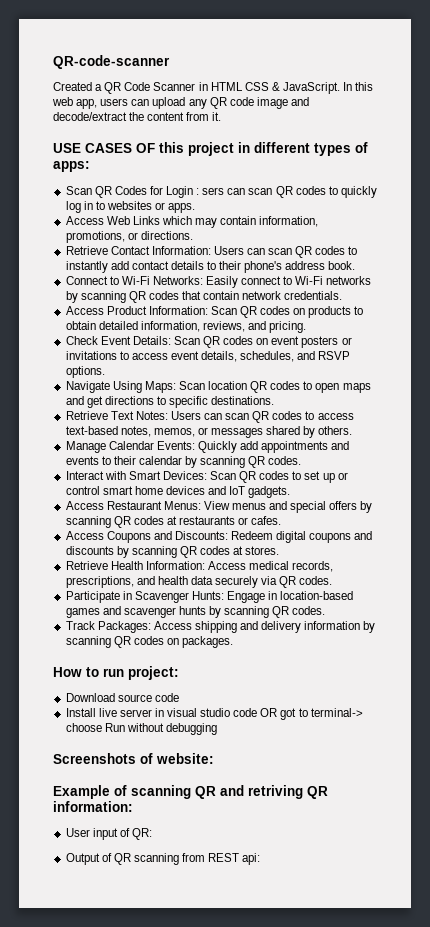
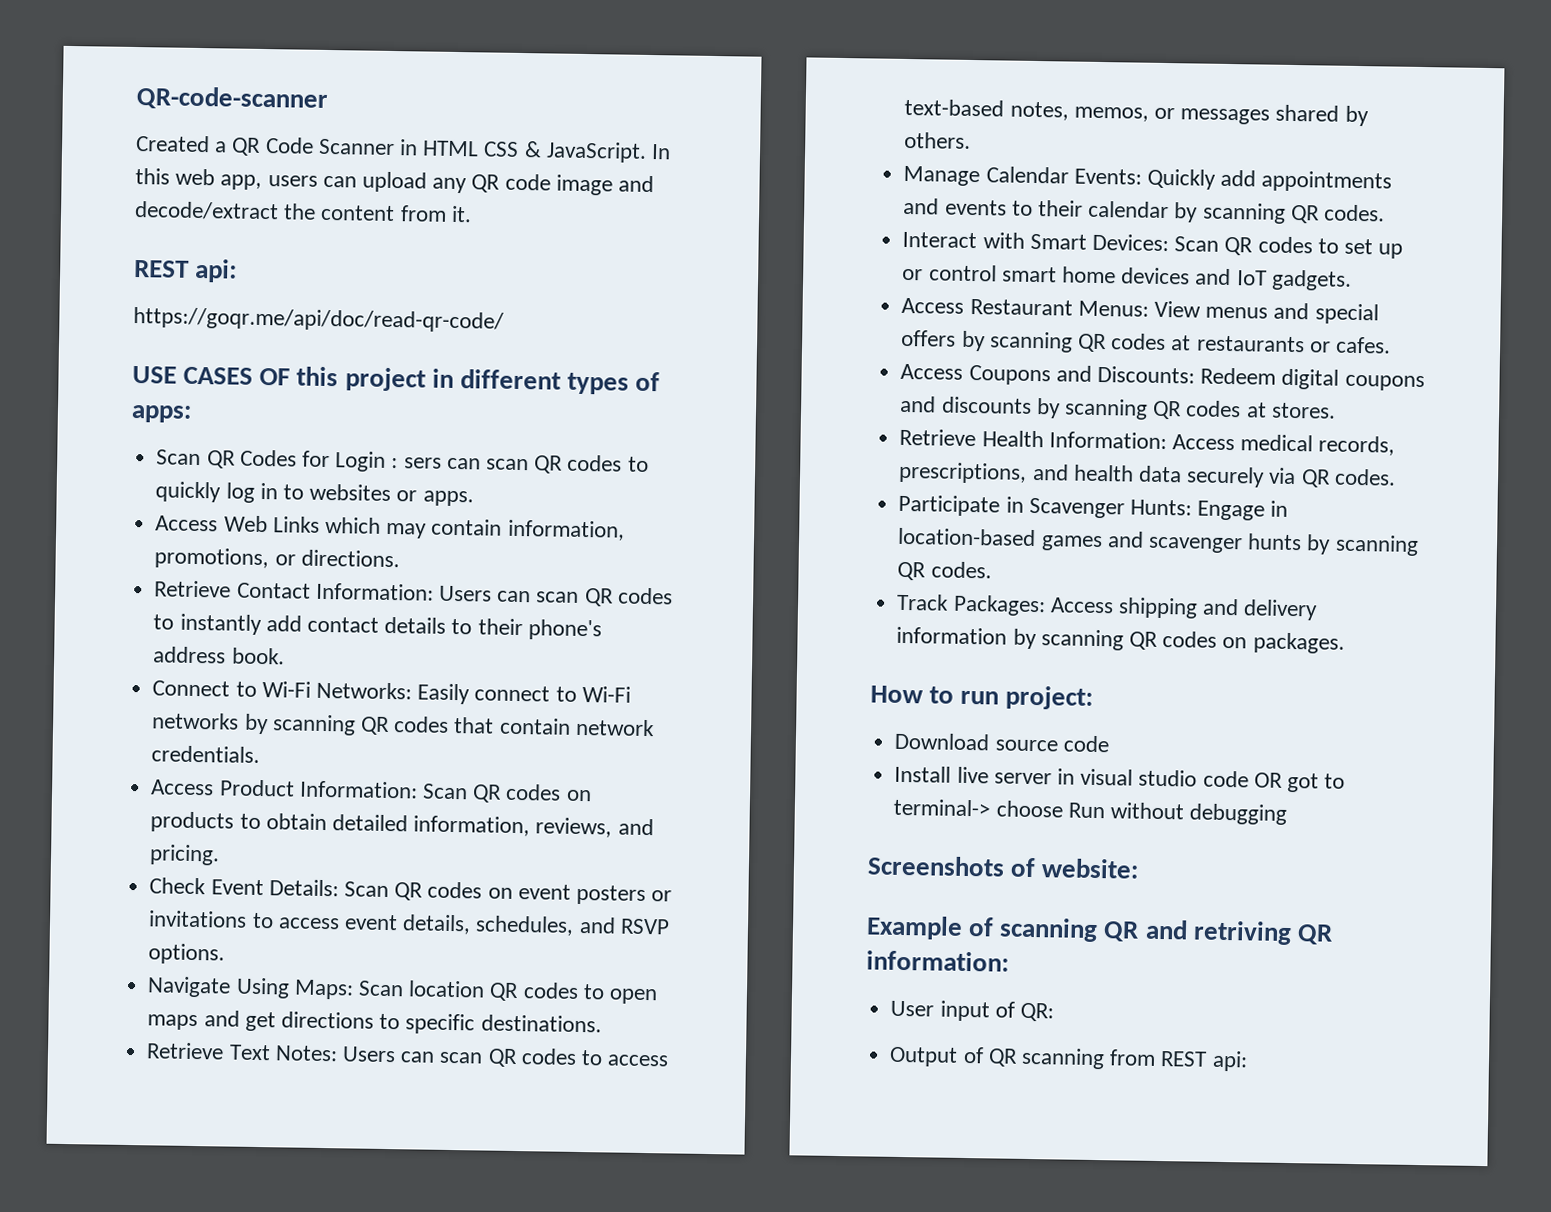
(222, 116) none -> [134,258,238,283] [133,306,504,333] // REST api: // https://goqr.me/api/doc/read-qr-code/

